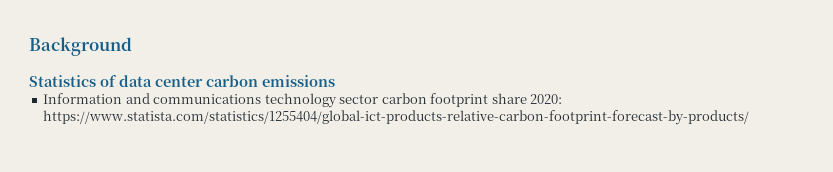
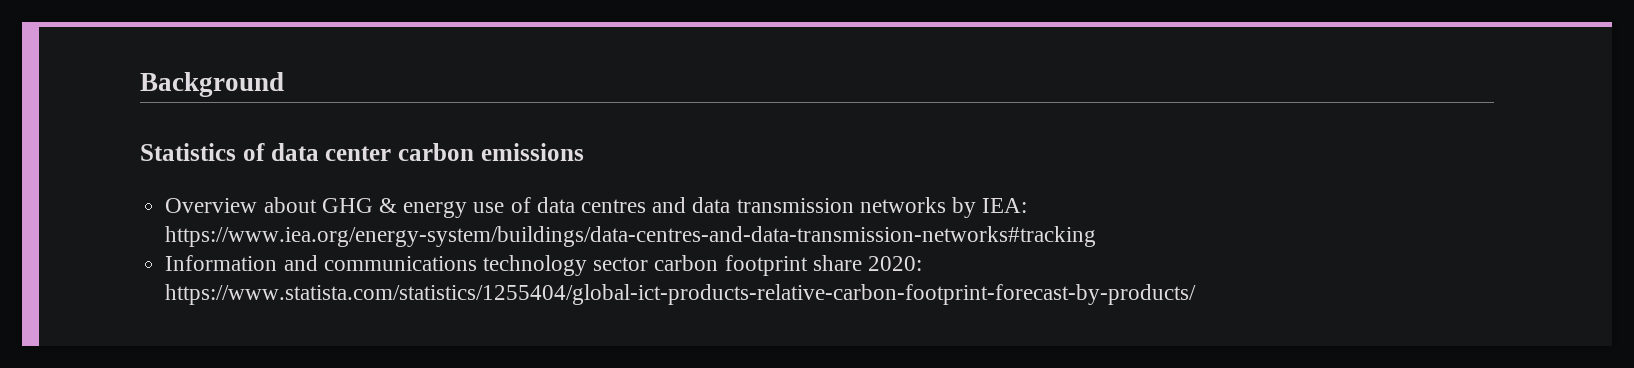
(335, 81) none -> [165,197,1028,218] [165,226,1097,247] // Overview about GHG & energy use of data centres and data transmission networks by IEA: https://www.iea.org/energy-system/buildings/data-centres-and-data-transmission-networks#tracking

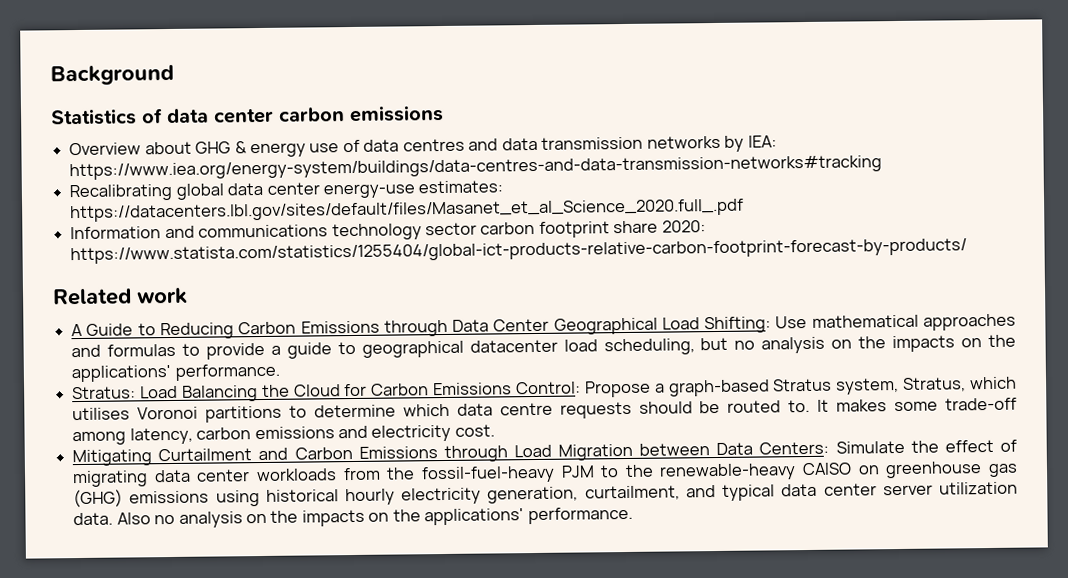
(1097, 236) none -> [69,180,504,202] [70,198,745,223] // Recalibrating global data center energy-use estimates: https://datacenters.lbl.gov/sites/default/files/Masanet_et_al_Science_2020.full_.pdf
(1197, 294) none -> [52,287,188,306] [71,313,1016,340] [71,334,1017,360] [71,363,280,383] [72,376,1018,402] [72,397,1018,423] [72,424,495,446] [72,439,1018,467] [72,461,1019,488] [73,481,1018,508] [73,506,633,528] // Related work // A Guide to Reducing Carbon Emissions through Data Center Geographical Load Shifting: Use mathematical approaches and formulas to provide a guide to geographical datacenter load scheduling, but no analysis on the impacts on the applications' performance. // Stratus: Load Balancing the Cloud for Carbon Emissions Control: Propose a graph-based Stratus system, Stratus, which utilises Voronoi partitions to determine which data centre requests should be routed to. It makes some trade-off among latency, carbon emissions and electricity cost. // Mitigating Curtailment and Carbon Emissions through Load Migration between Data Centers: Simulate the effect of migrating data center workloads from the fossil-fuel-heavy PJM to the renewable-heavy CAISO on greenhouse gas (GHG) emissions using historical hourly electricity generation, curtailment, and typical data center server utilization data. Also no analysis on the impacts on the applications' performance.

